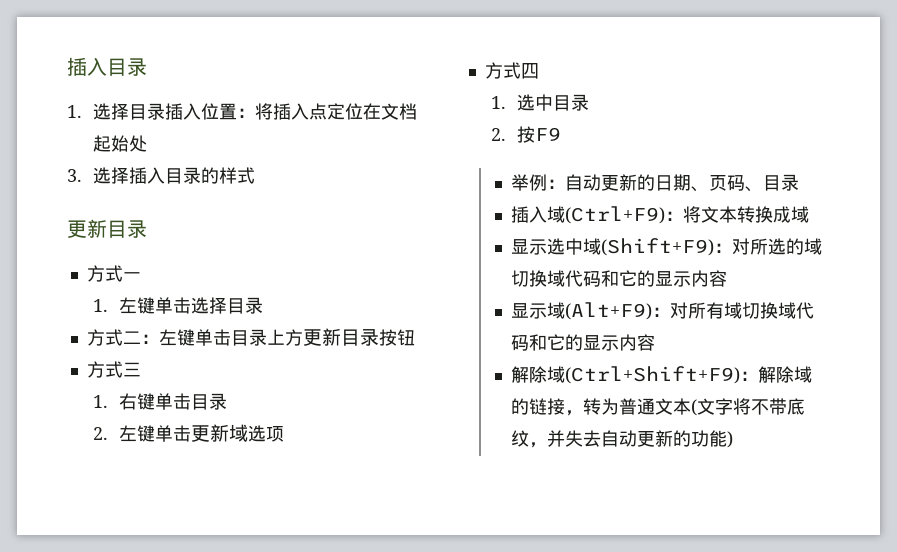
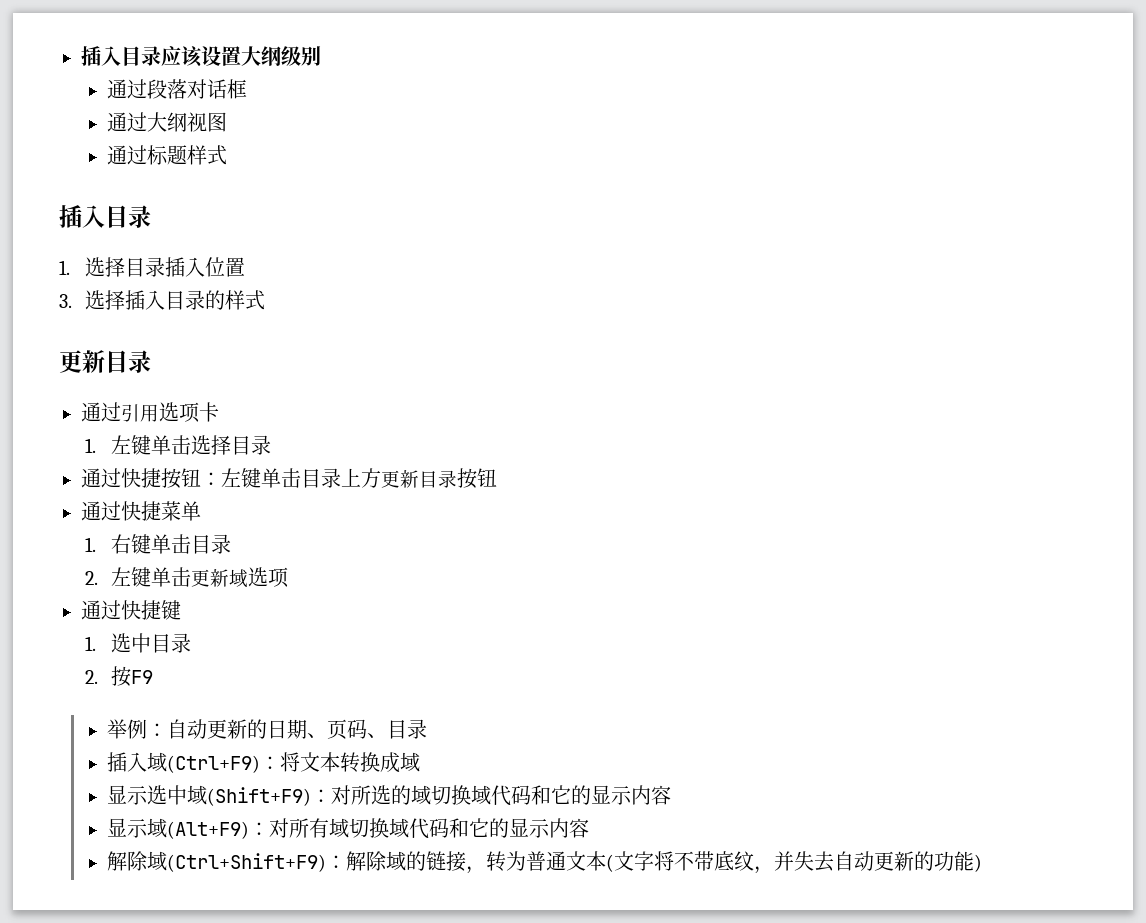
[67,57,147,76] 插入目录 -> [81,46,321,67] [107,79,248,99] [107,112,228,132] [107,145,228,165] [59,205,151,228] 插入目录应该设置大纲级别 // 通过段落对话框 // 通过大纲视图 // 通过标题样式 // 插入目录
[237,103,418,120] [93,135,148,152] ：将插入点定位在文档起始处 -> (246, 267) none
[86,265,141,282] 方式一 -> [81,402,219,423] 通过引用选项卡
[86,329,141,346] 方式二 -> [81,468,201,489] 通过快捷按钮
[86,361,141,378] 方式三 -> [81,501,201,521] 通过快捷菜单
[484,62,539,79] 方式四 -> [81,600,181,620] 通过快捷键

